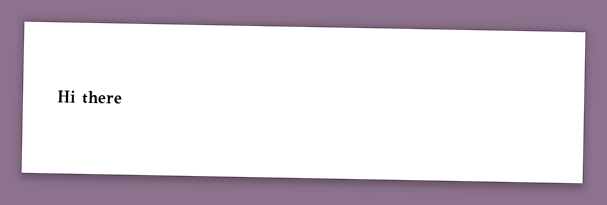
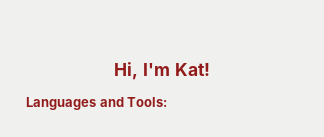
[56,90,123,105] Hi there -> [114,62,210,80] [26,97,168,110] Hi, I'm Kat! // Languages and Tools:

